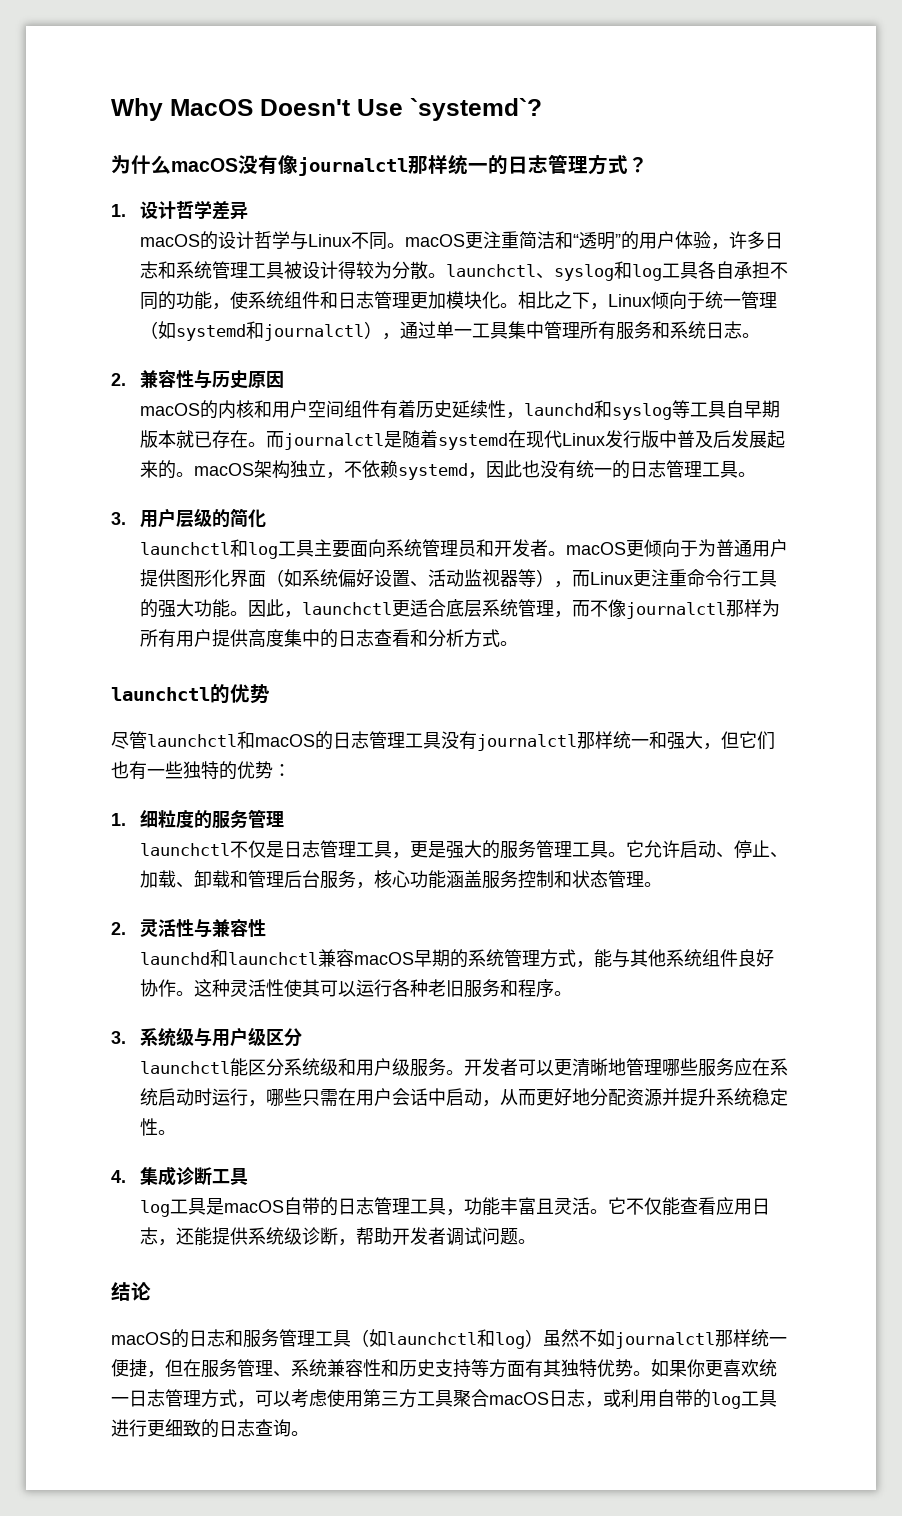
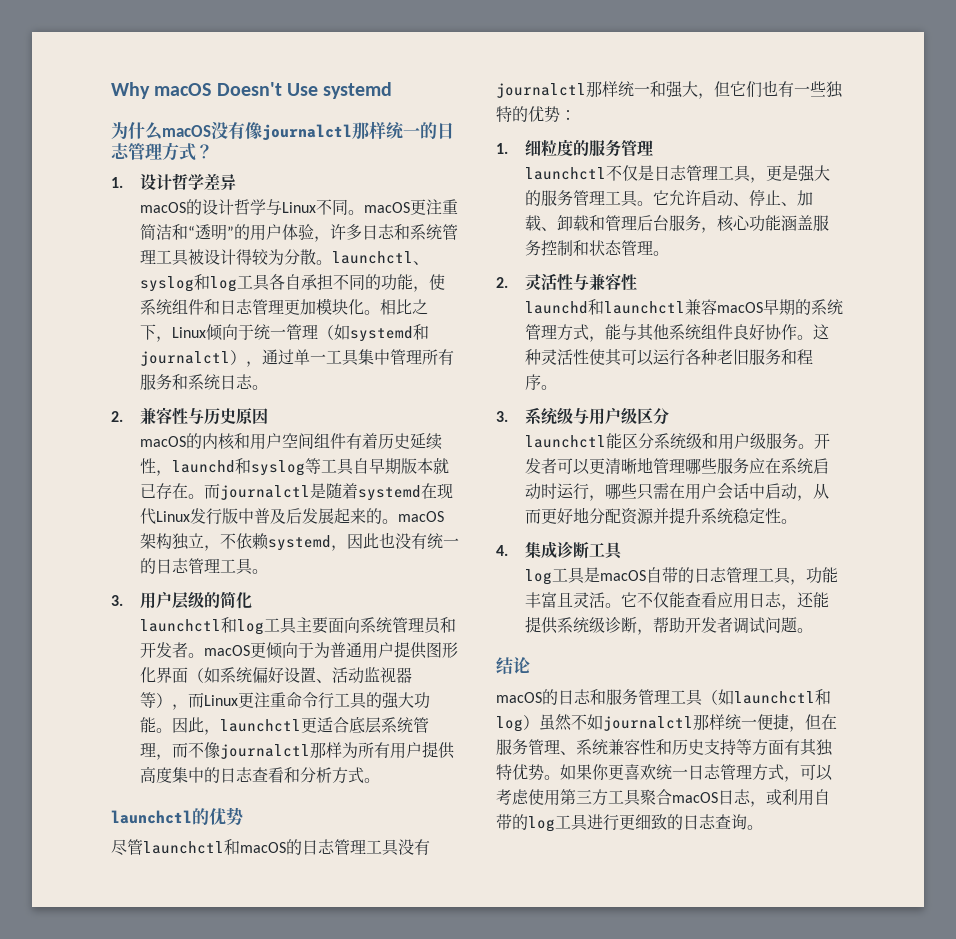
[170,99,253,116] MacOS -> [154,83,212,96] macOS
[410,98,542,121] `systemd`? -> [323,82,393,99] systemd

